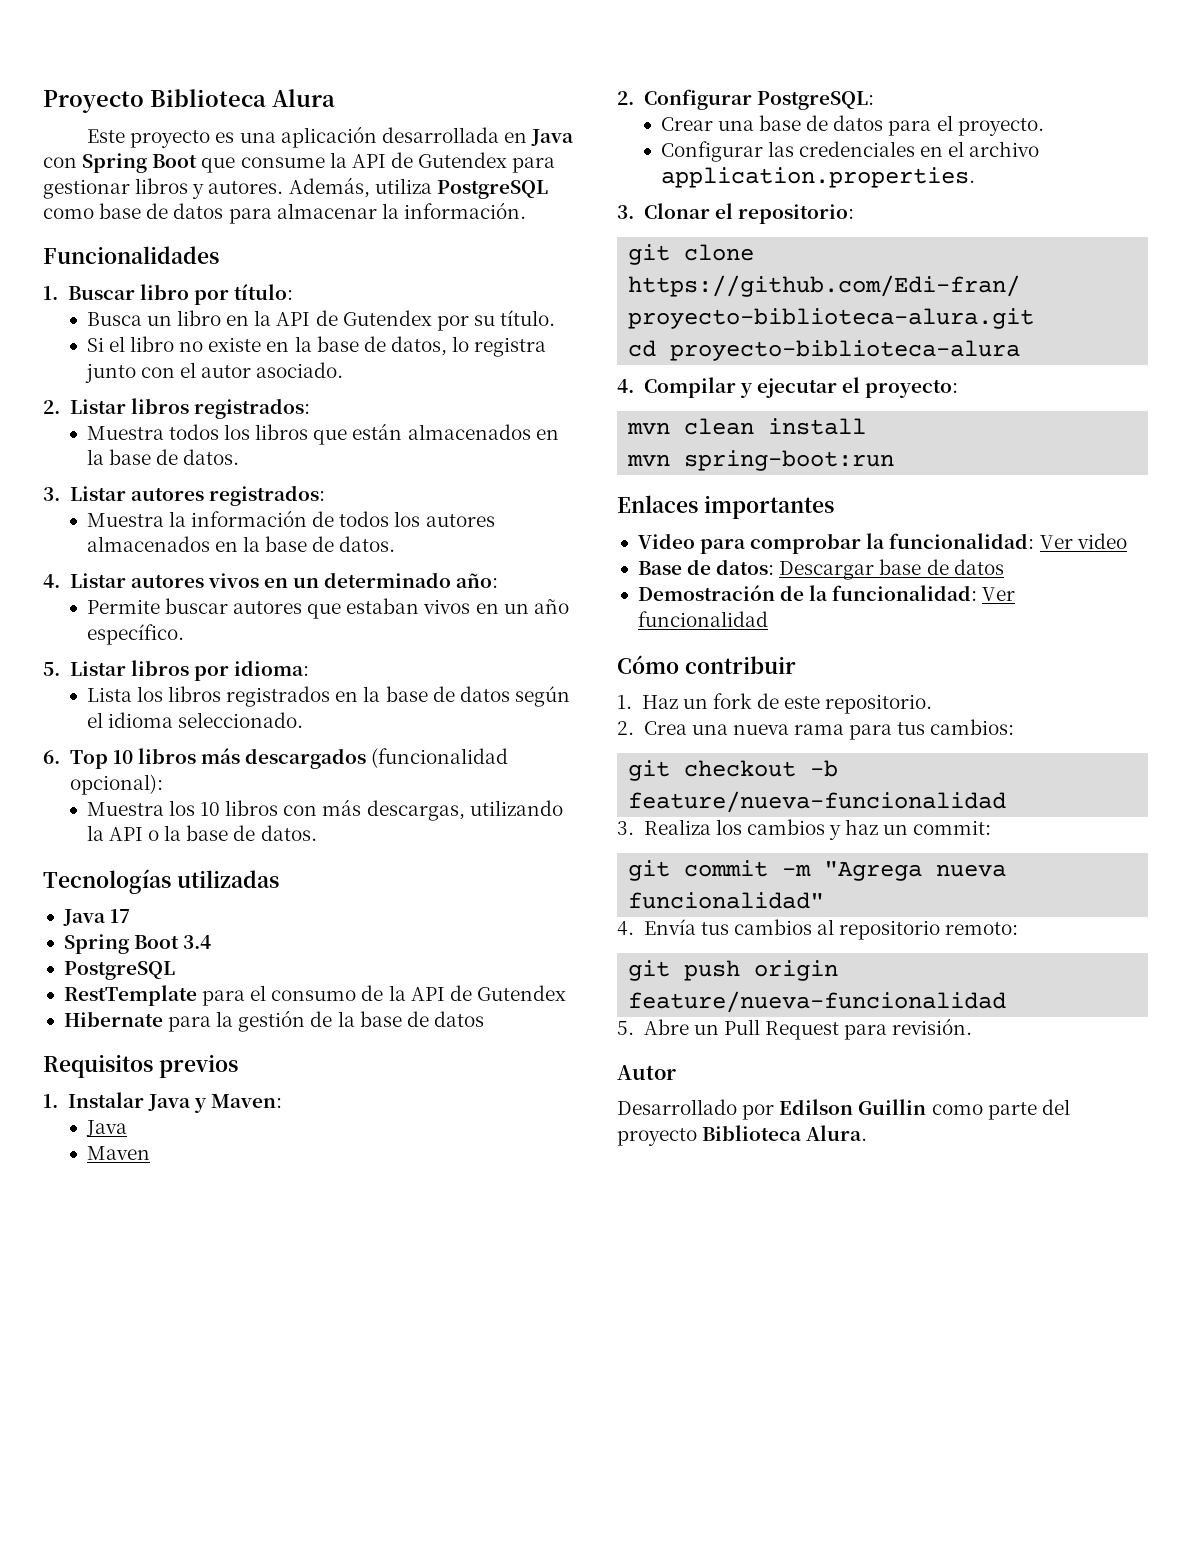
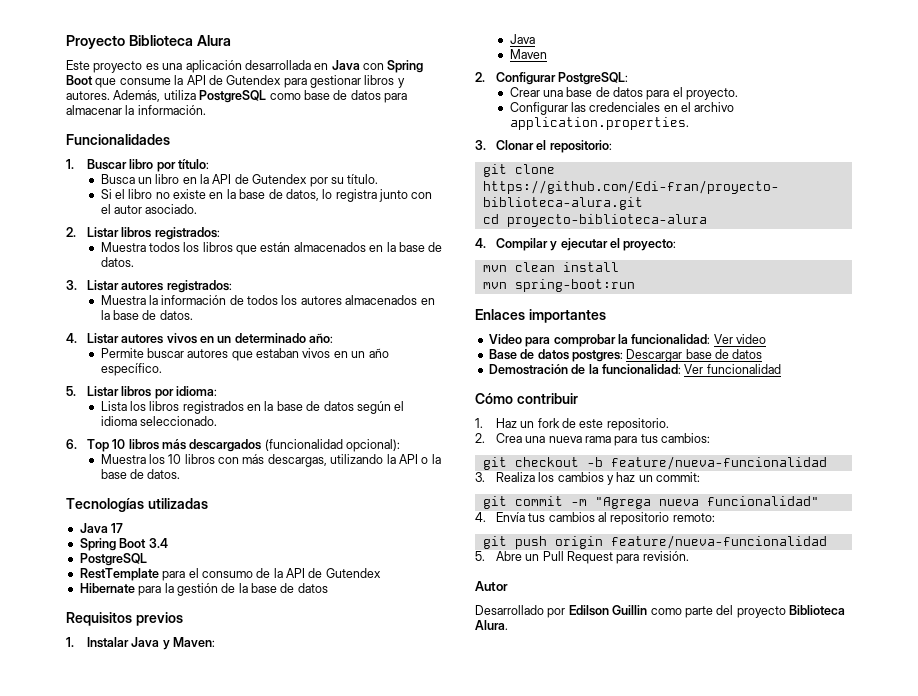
[716,559,775,575] datos: -> [537,349,623,362] datos postgres:

